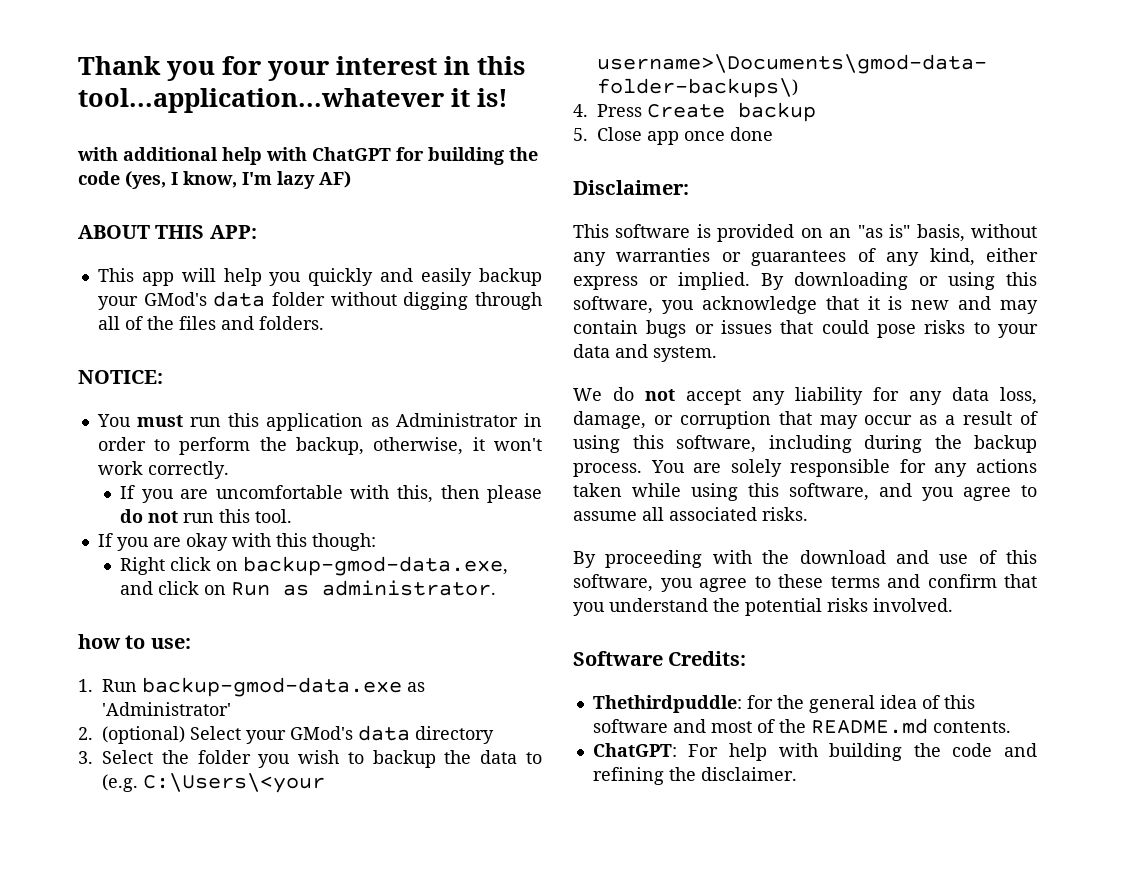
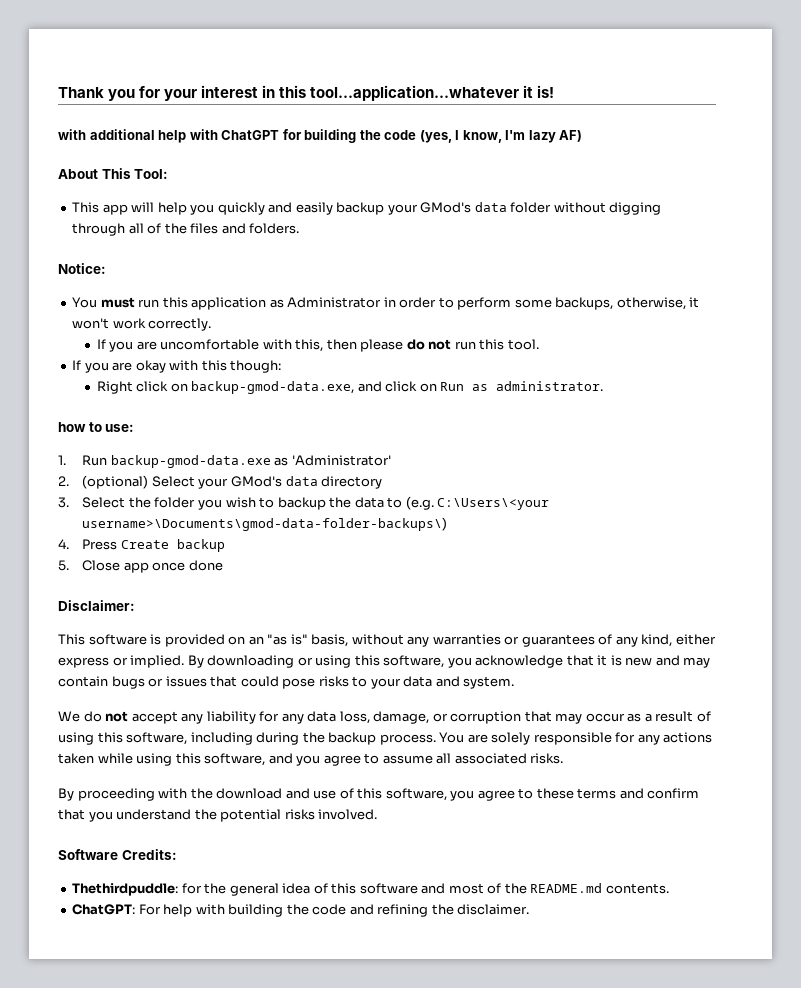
[78,225,257,239] ABOUT THIS APP: -> [58,168,169,179] About This Tool:
[78,370,163,384] NOTICE: -> [58,263,106,274] Notice:
[259,437,365,455] the backup, -> [514,297,614,310] some backups,

